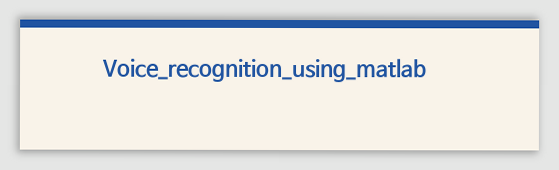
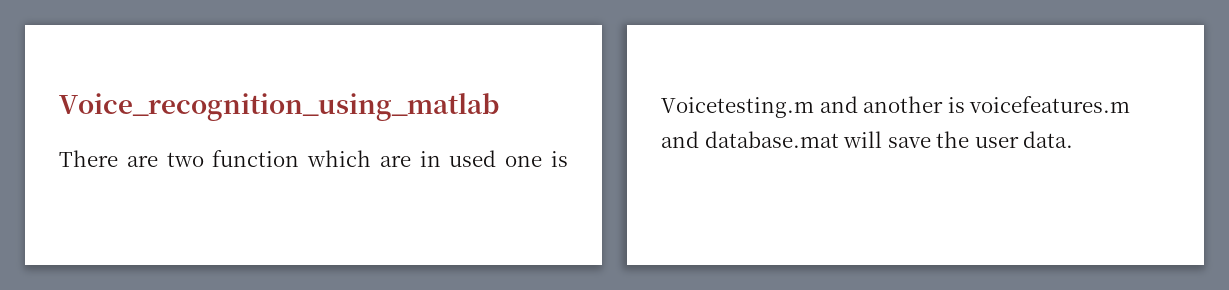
(427, 70) none -> [59,150,568,167] [661,96,1131,118] [661,131,1074,148] // There are two function which are in used one is Voicetesting.m and another is voicefeatures.m and database.mat will save the user data.

